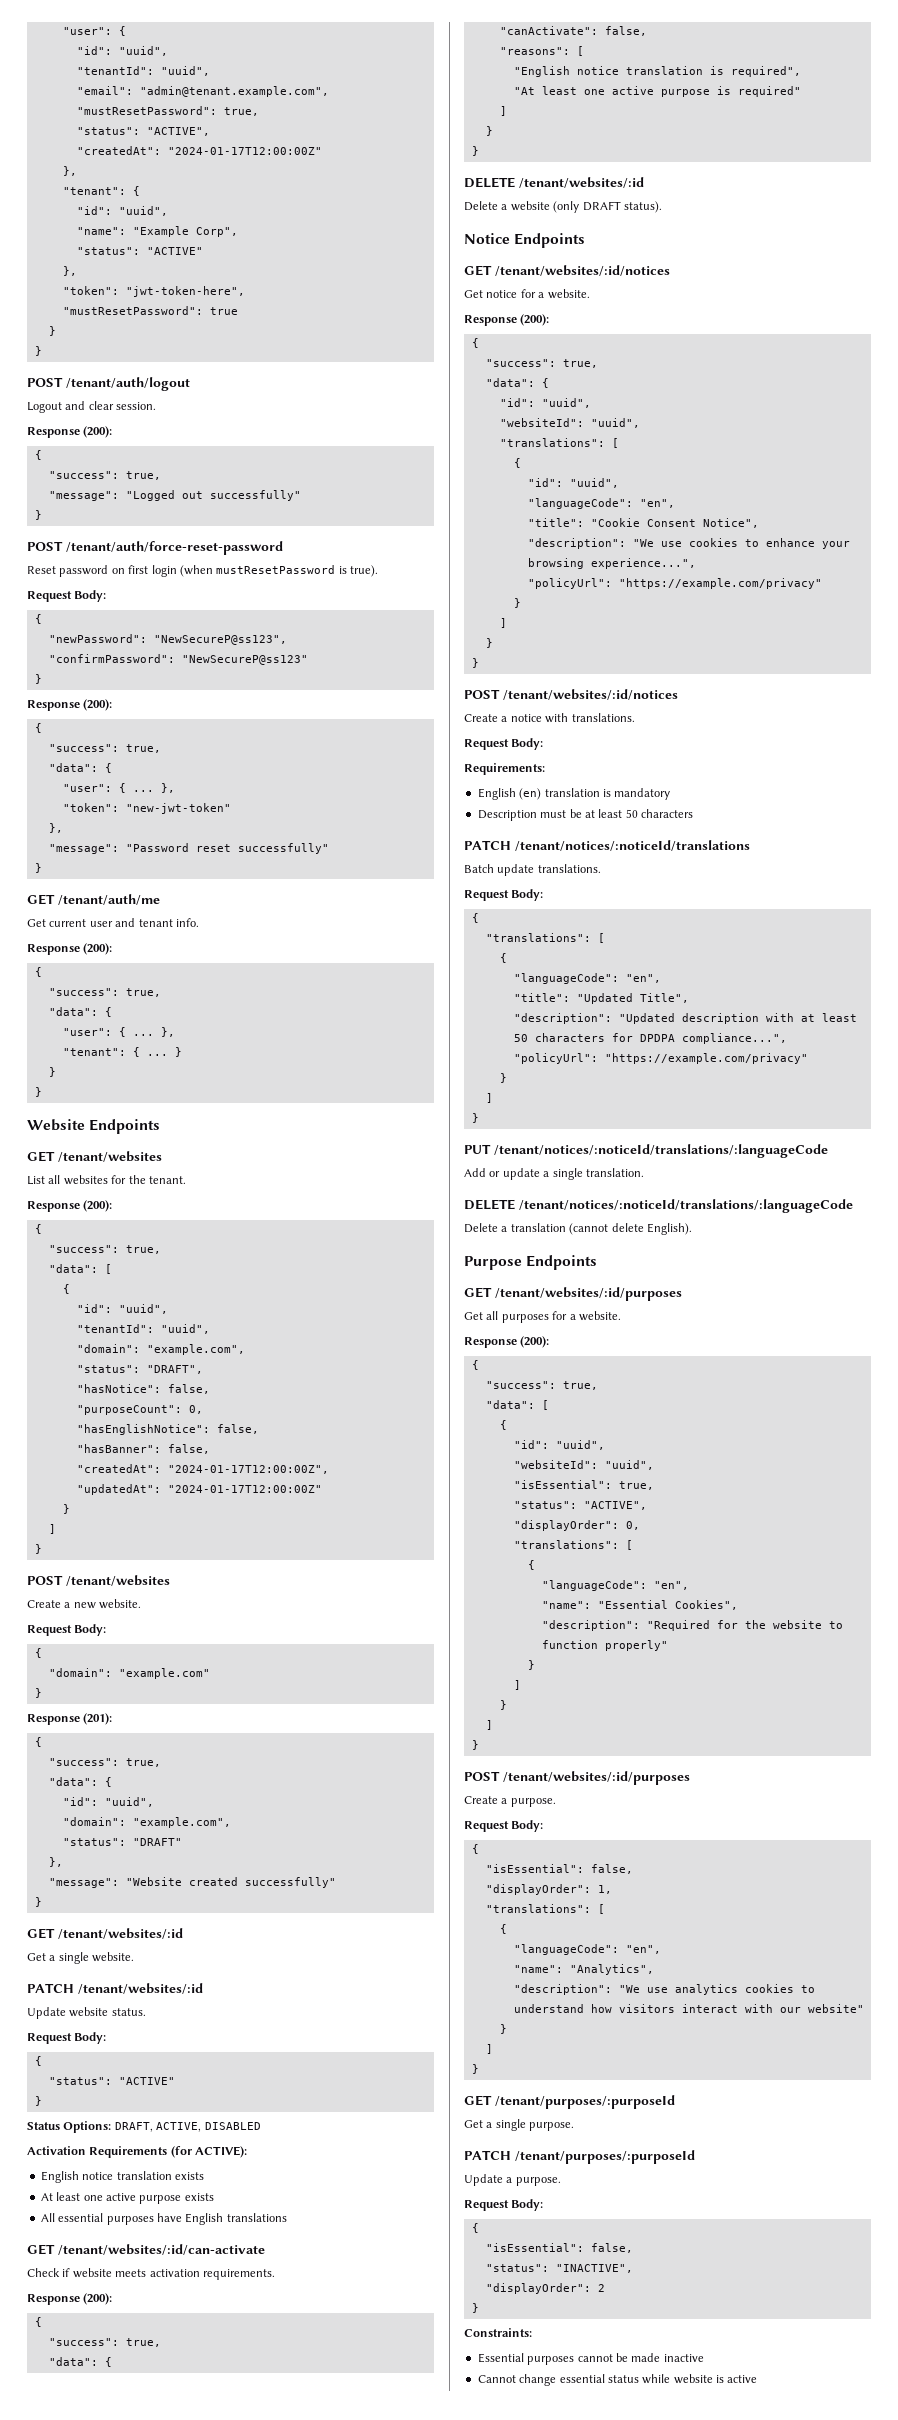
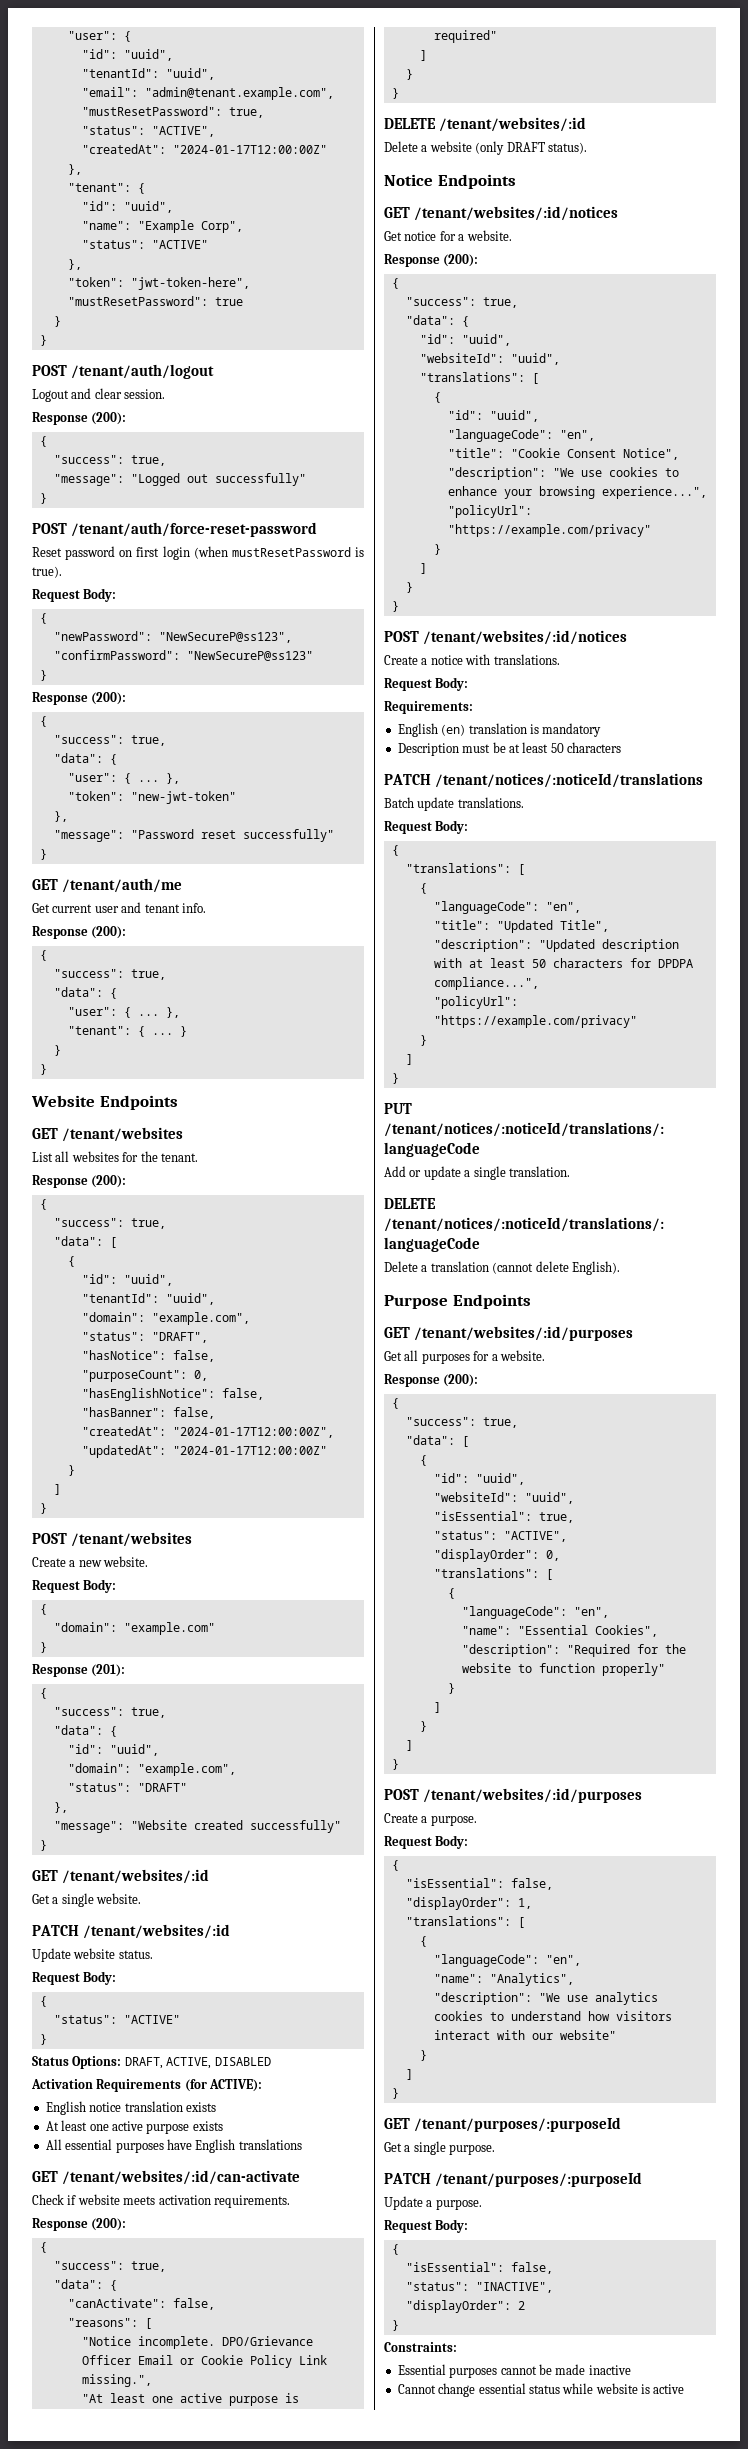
[513,66,801,77] "English notice translation is required", -> [81,2336,313,2349] [81,2355,327,2368] [81,2374,152,2387] "Notice incomplete. DPO/Grievance Officer Email or Cookie Policy Link missing.",

